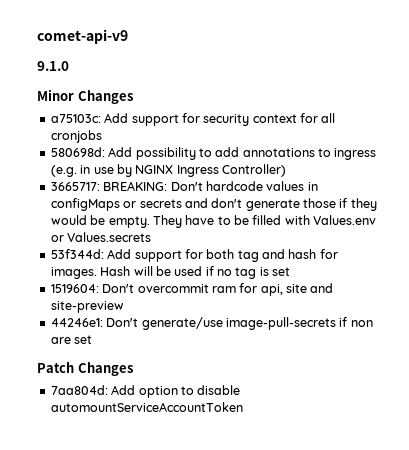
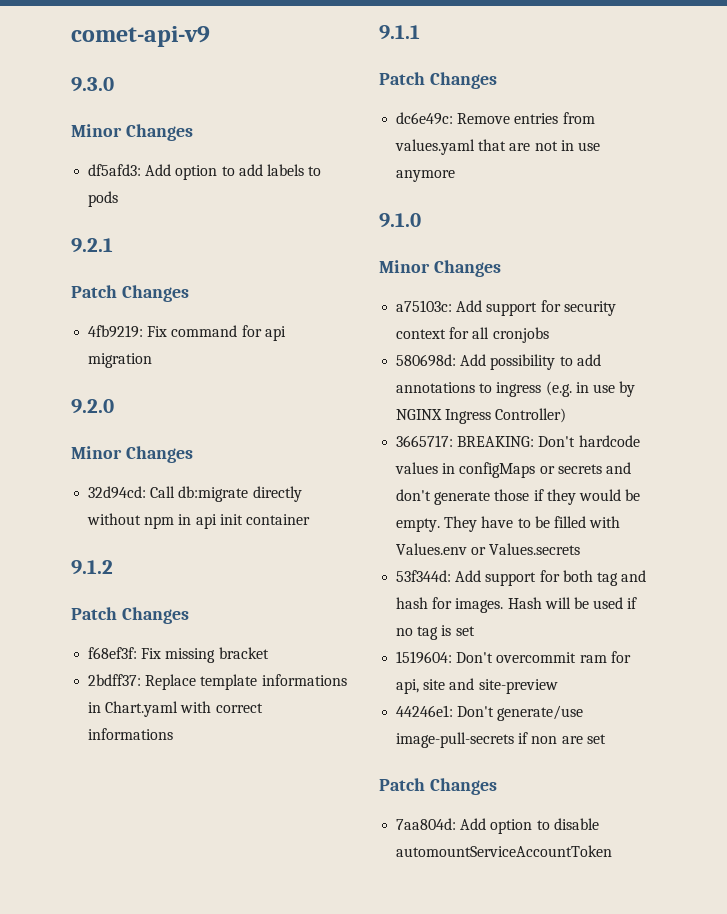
(128, 36) none -> [71,77,114,92] [71,124,193,141] [88,164,322,180] [88,191,119,207] [71,238,113,253] [71,285,189,302] [88,325,286,341] [88,353,153,368] [71,399,114,414] [71,446,193,463] [88,486,302,502] [87,513,310,529] [71,560,113,575] [71,607,189,624] [88,647,269,663] [88,674,347,690] [88,701,263,717] [88,728,174,740] [379,25,420,40] [379,72,497,89] [396,112,595,125] [395,139,600,155] [396,170,456,182] // 9.3.0 // Minor Changes // df5afd3: Add option to add labels to pods // 9.2.1 // Patch Changes // 4fb9219: Fix command for api migration // 9.2.0 // Minor Changes // 32d94cd: Call db:migrate directly without npm in api init container // 9.1.2 // Patch Changes // f68ef3f: Fix missing bracket // 2bdff37: Replace template informations in Chart.yaml with correct informations // 9.1.1 // Patch Changes // dc6e49c: Remove entries from values.yaml that are not in use anymore

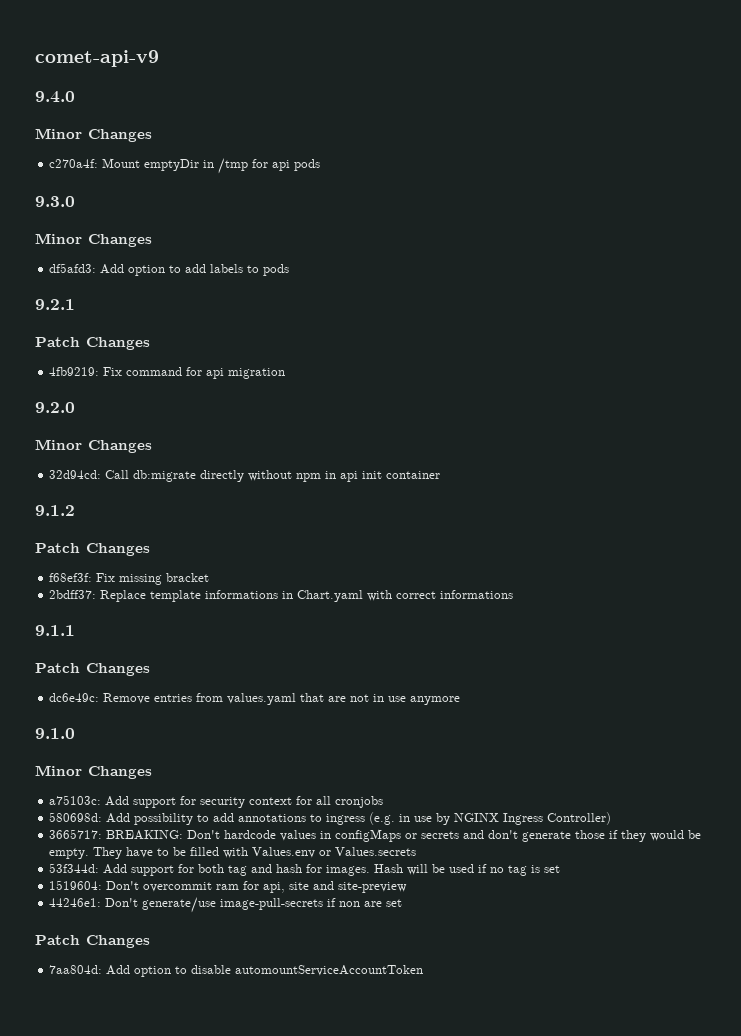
(210, 36) none -> [35,91,75,103] [35,128,152,142] [49,158,321,174] // 9.4.0 // Minor Changes // c270a4f: Mount emptyDir in /tmp for api pods

